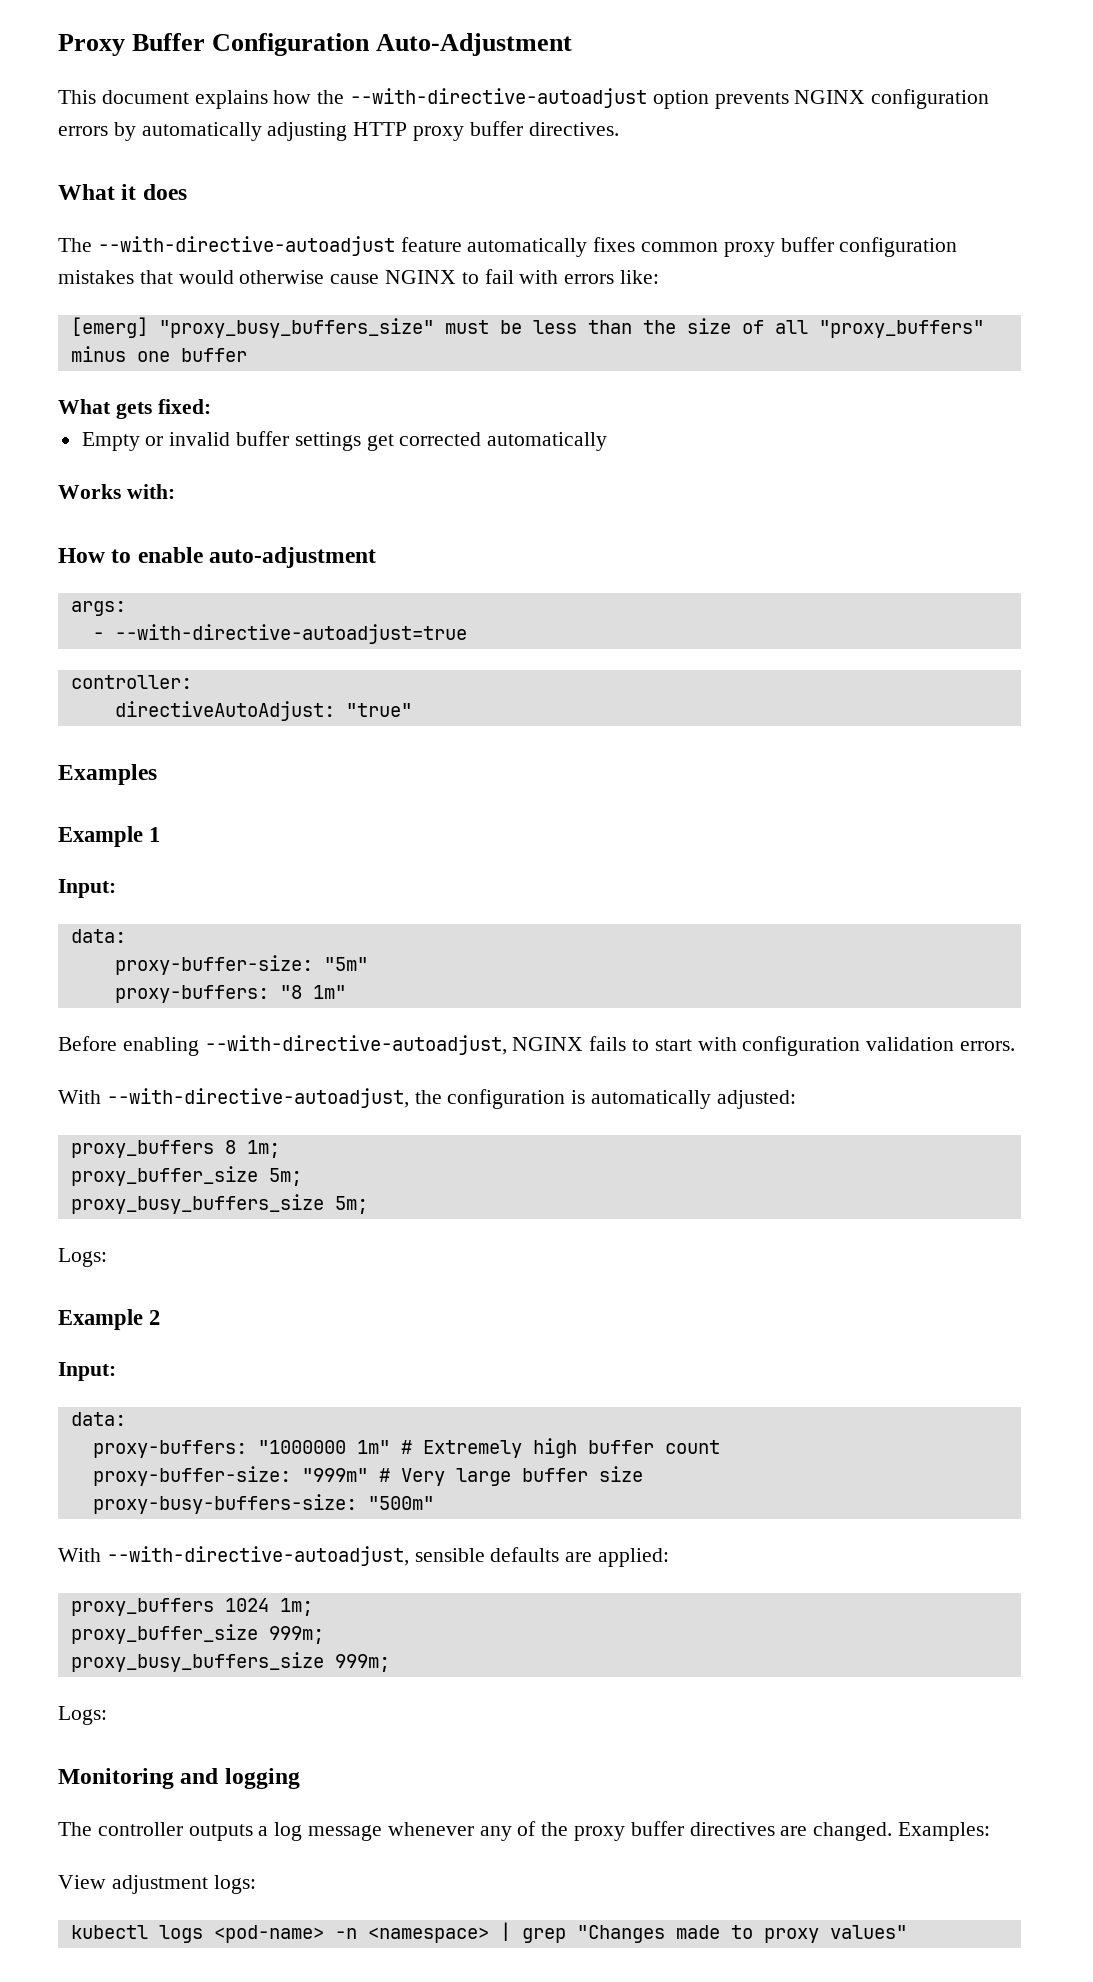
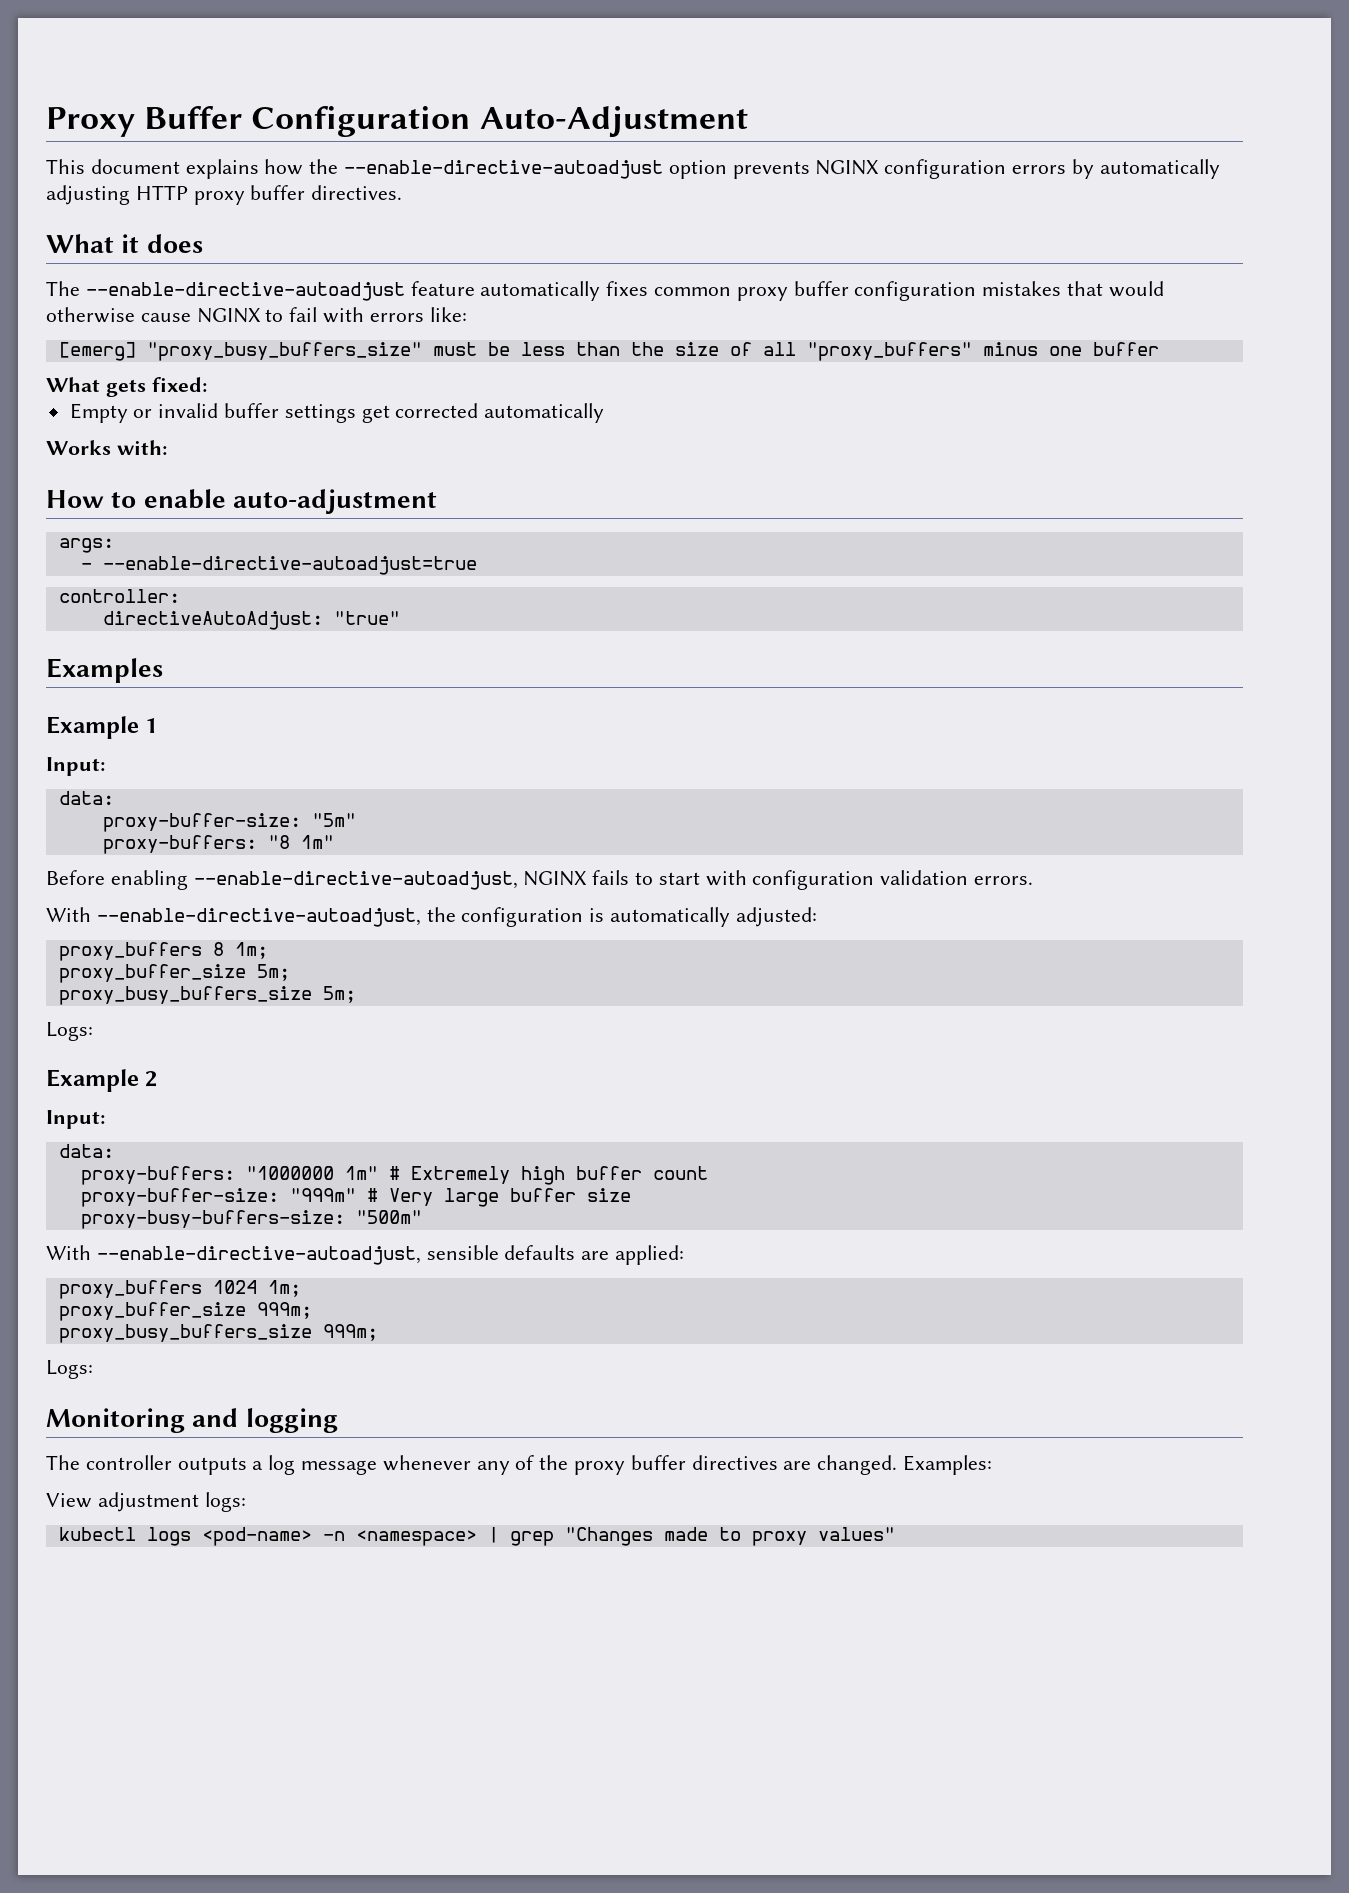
[350,88,648,108] --with-directive-autoadjust -> [344,160,664,179] --enable-directive-autoadjust
[97,236,395,256] --with-directive-autoadjust -> [85,282,405,301] --enable-directive-autoadjust
[114,624,467,644] --with-directive-autoadjust=true -> [102,556,477,575] --enable-directive-autoadjust=true
[204,1035,507,1055] --with-directive-autoadjust, -> [193,871,518,890] --enable-directive-autoadjust,
[106,1088,409,1108] --with-directive-autoadjust, -> [96,908,421,927] --enable-directive-autoadjust,
[106,1546,409,1566] --with-directive-autoadjust, -> [96,1246,421,1265] --enable-directive-autoadjust,

